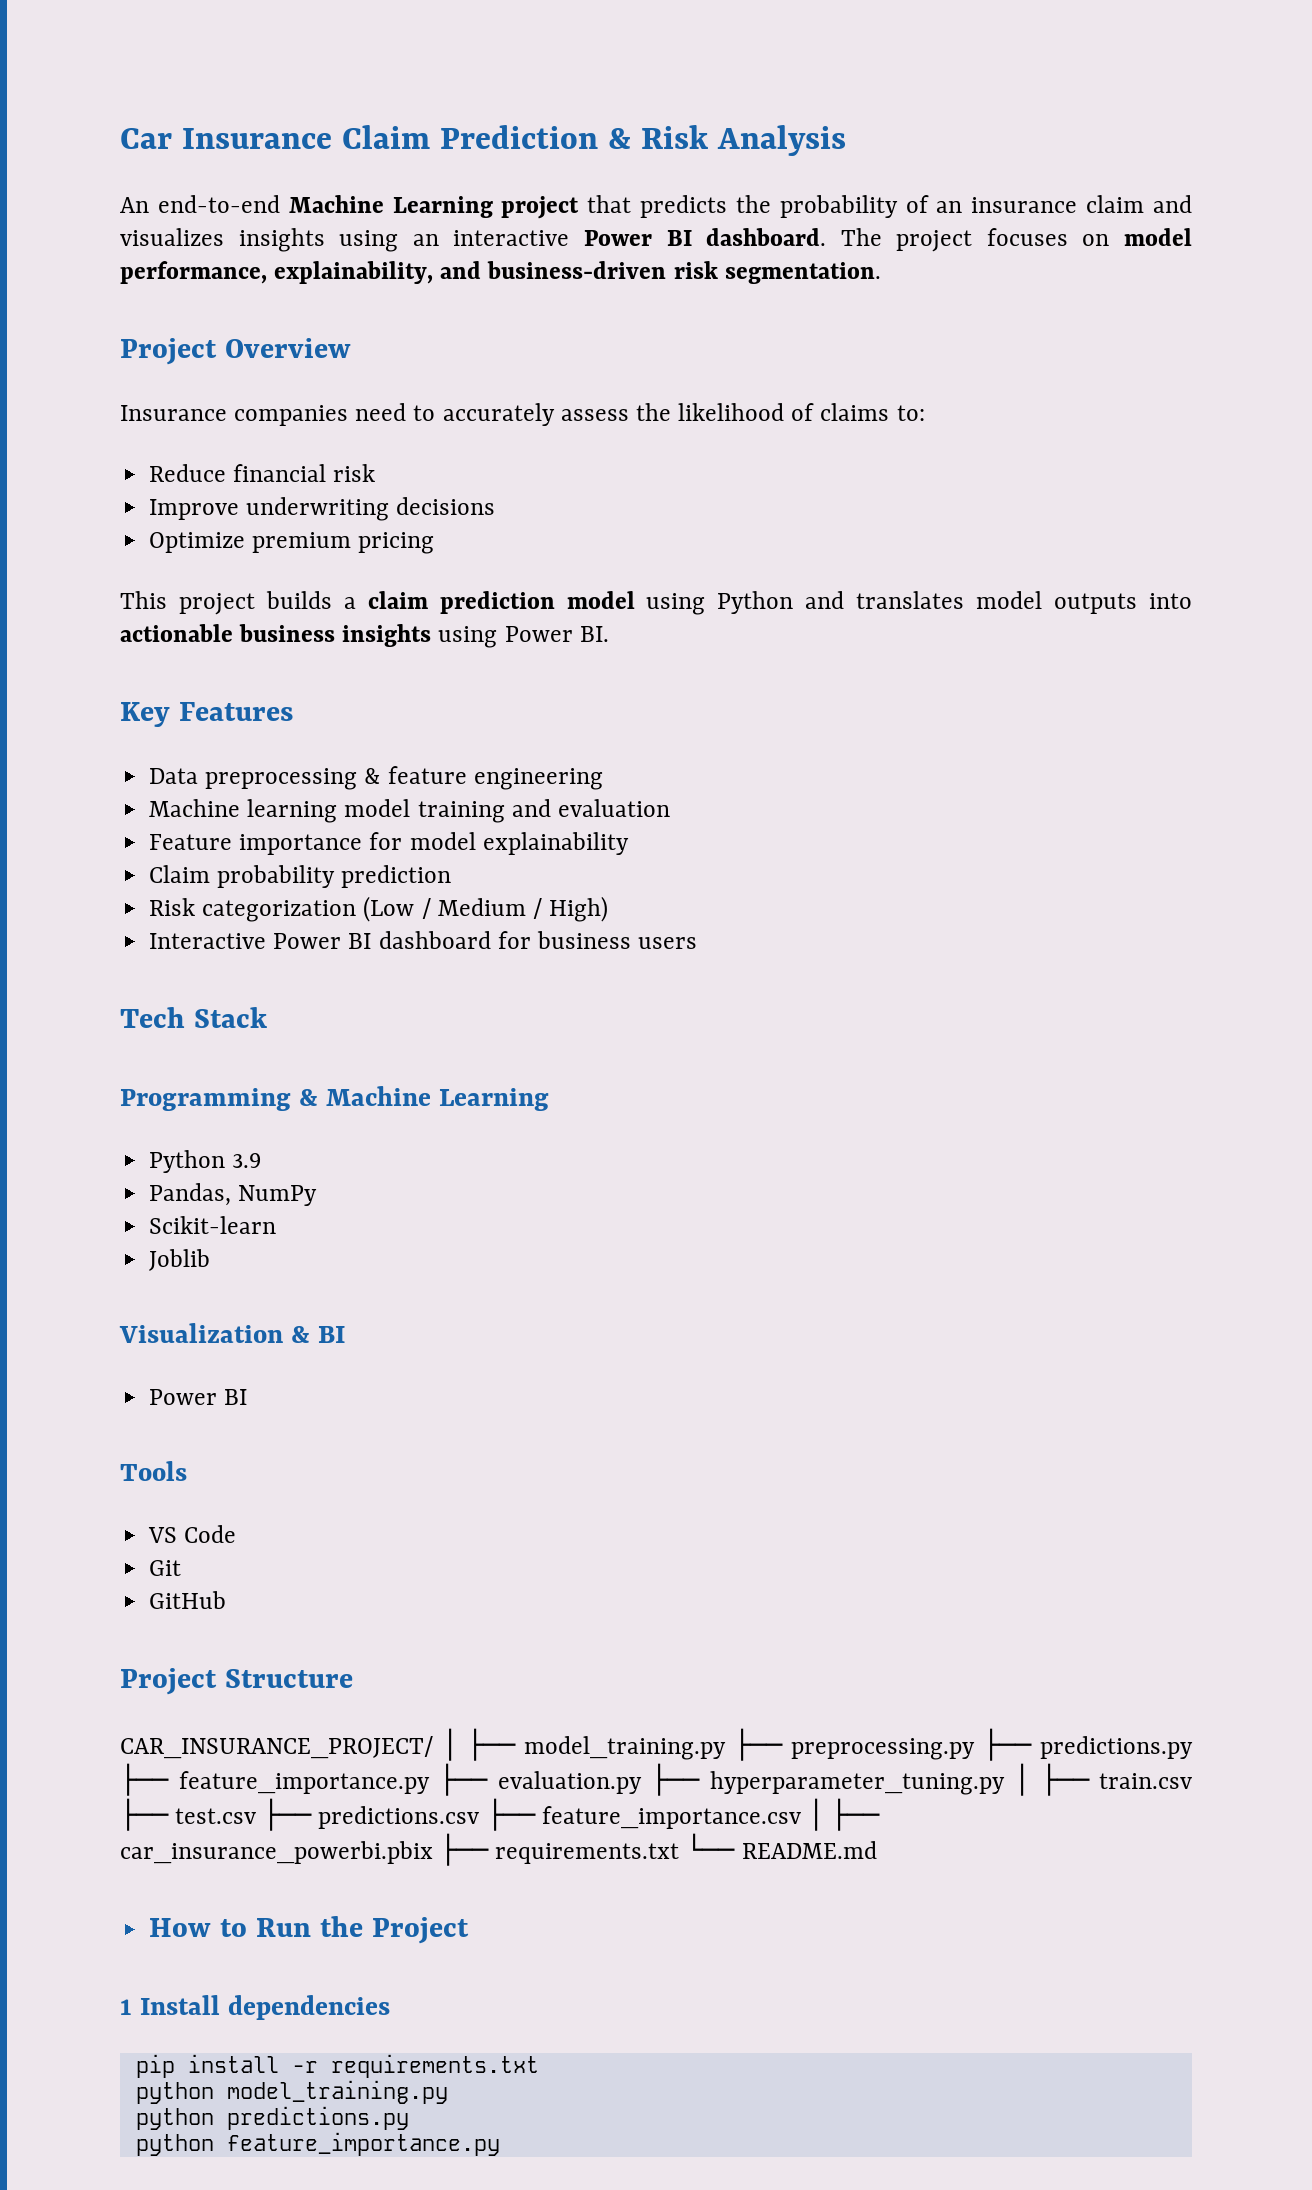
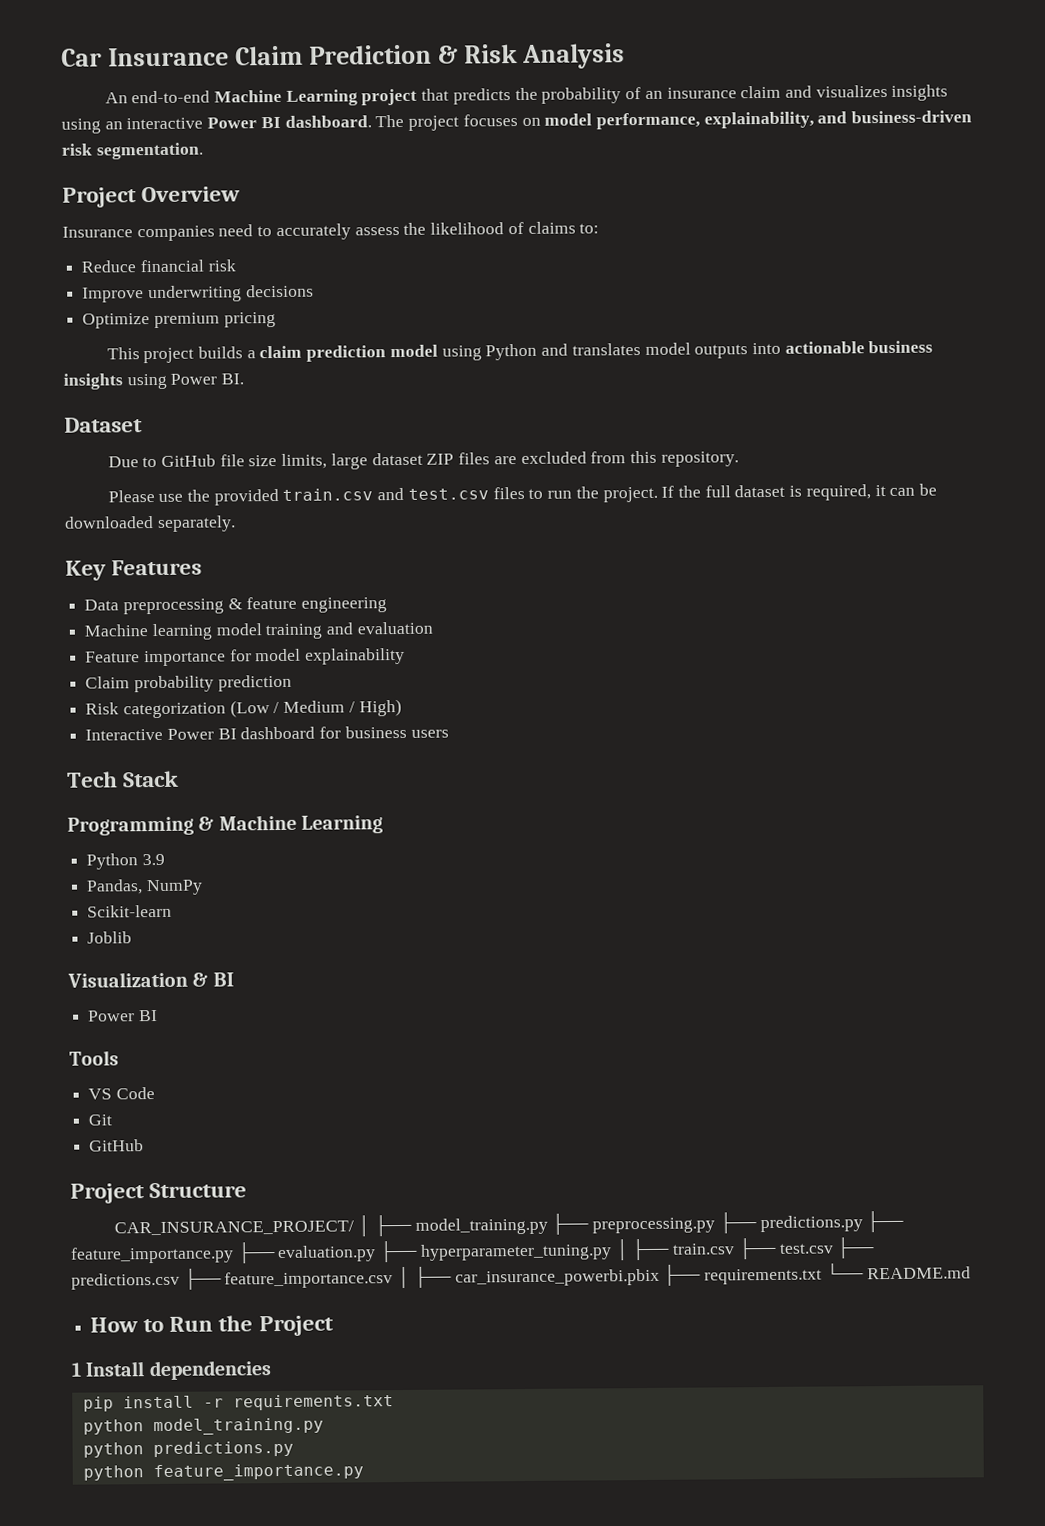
(609, 634) none -> [64,417,143,433] [107,450,739,470] [107,483,938,506] [64,515,236,532] // Dataset // Due to GitHub file size limits, large dataset ZIP files are excluded from this repository. // Please use the provided train.csv and test.csv files to run the project. If the full dataset is required, it can be downloaded separately.

